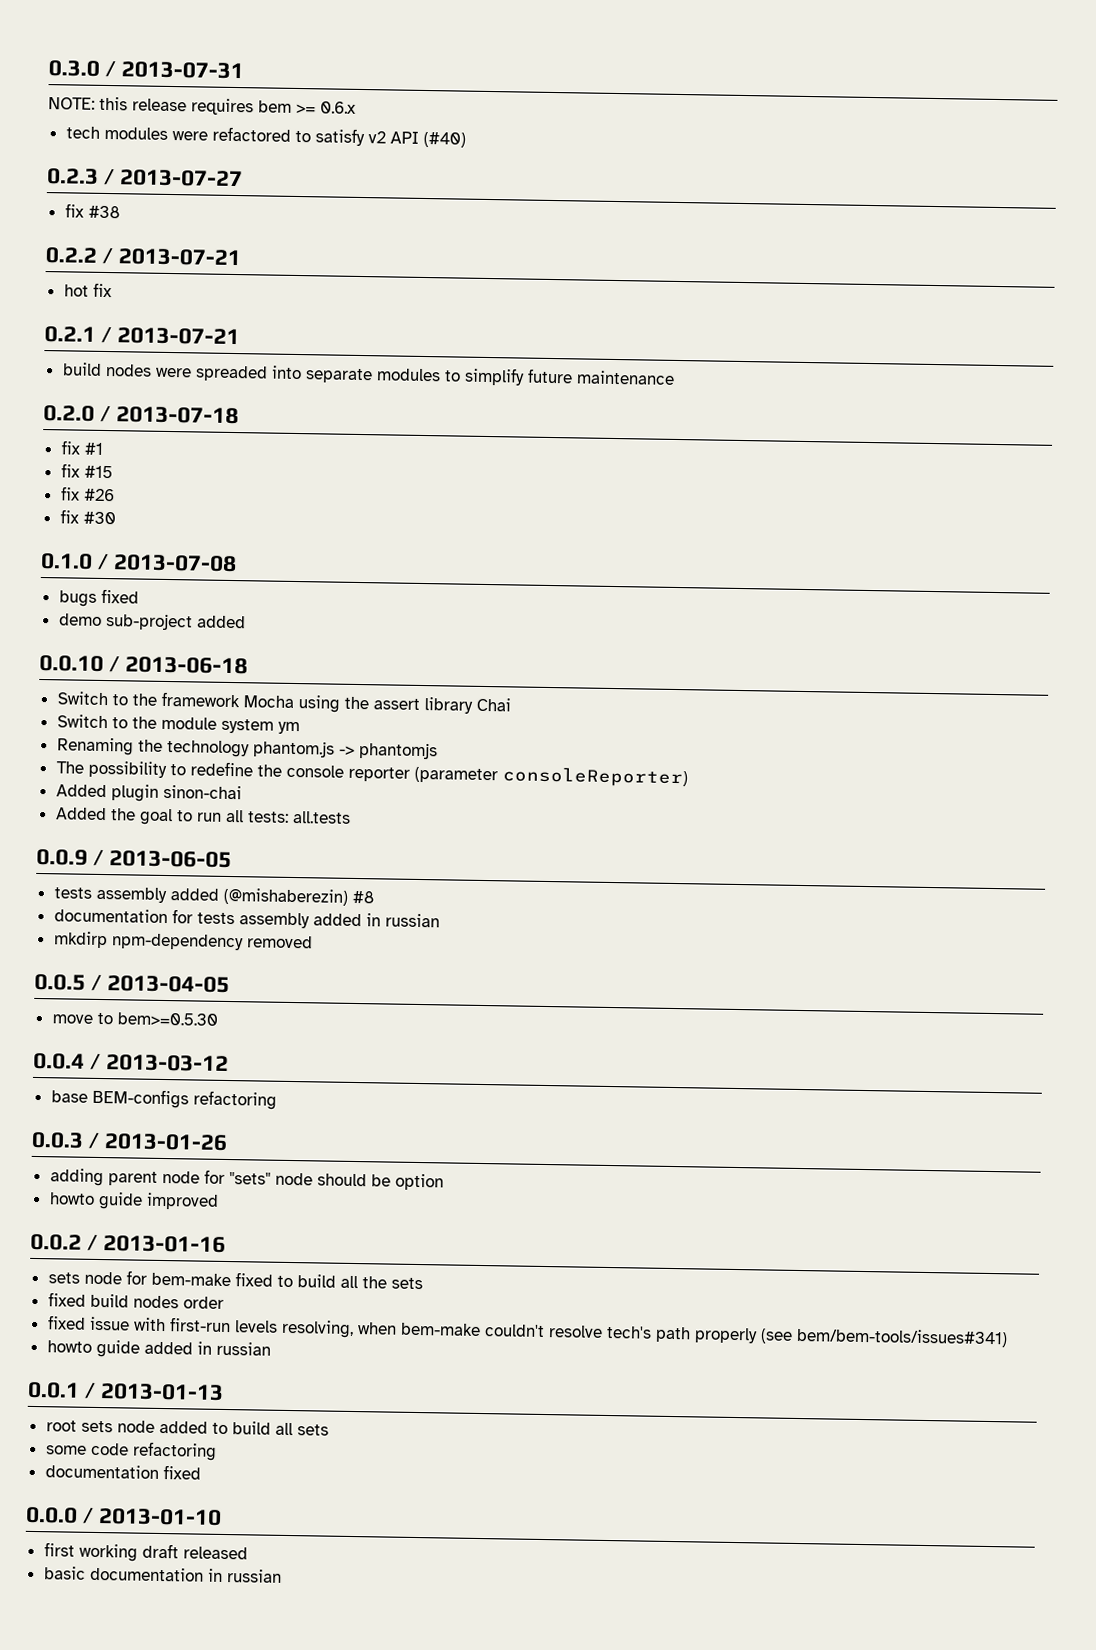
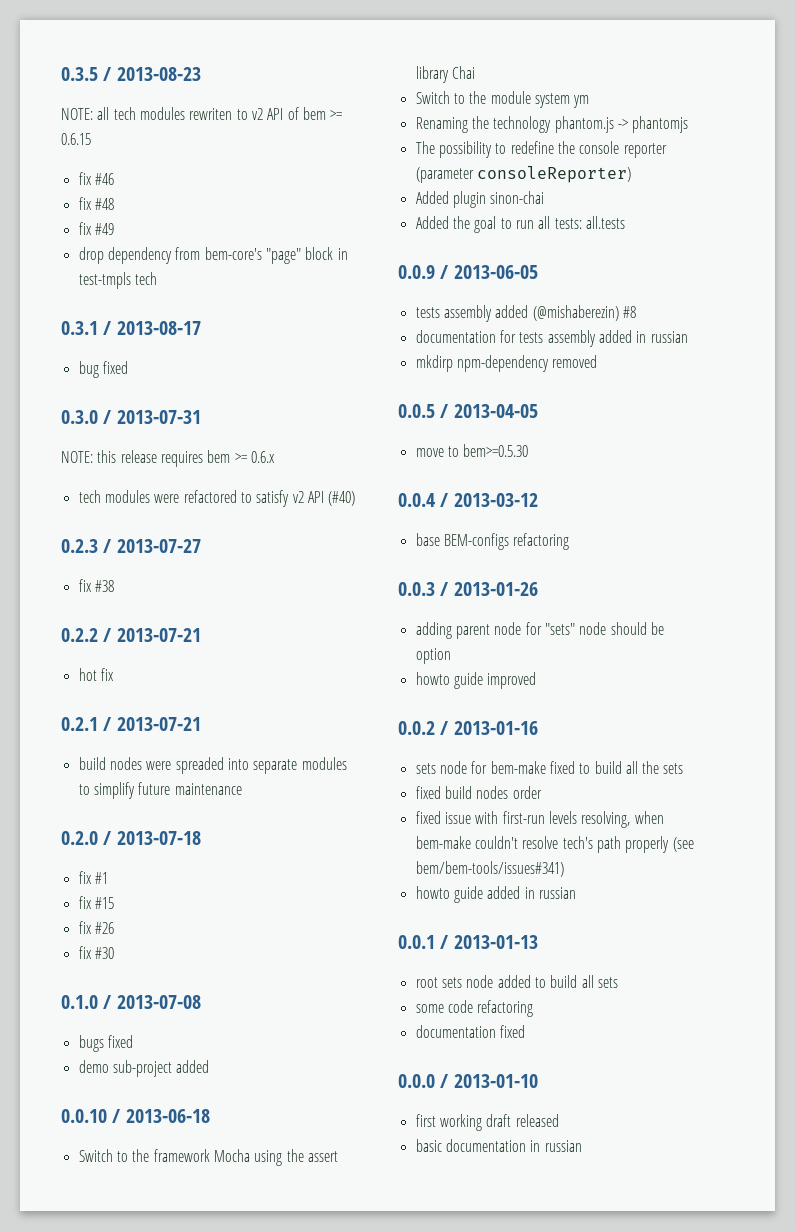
(48, 68) none -> [61,67,201,81] [61,107,343,120] [61,133,91,145] [78,172,114,185] [78,197,114,210] [78,222,114,235] [78,247,348,264] [78,272,157,289] [61,321,201,335] [78,361,128,378] 0.3.5 / 2013-08-23 // NOTE: all tech modules rewriten to v2 API of bem >= 0.6.15 // fix #46 // fix #48 // fix #49 // drop dependency from bem-core's "page" block in test-tmpls tech // 0.3.1 / 2013-08-17 // bug fixed //

